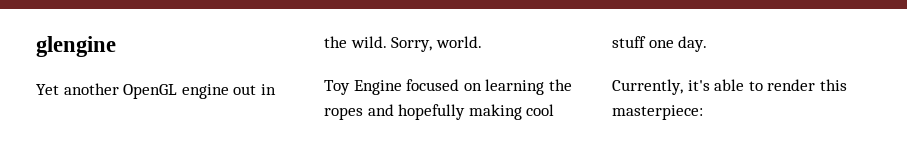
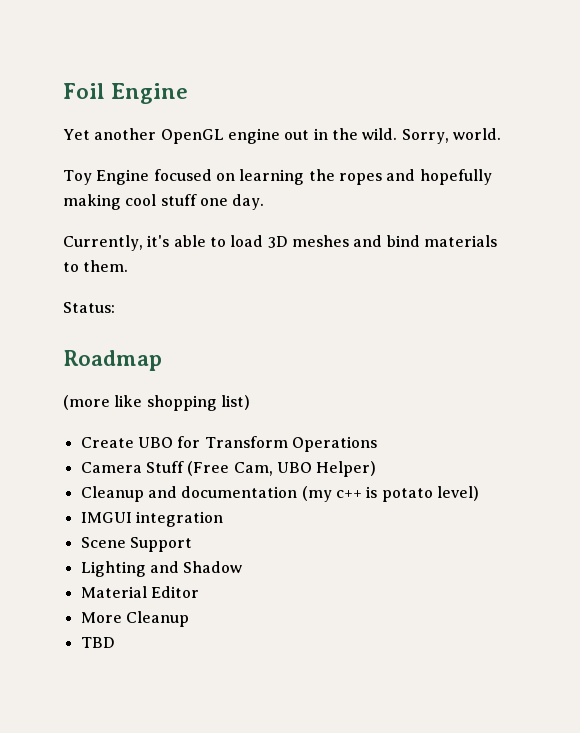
[36,36,116,57] glengine -> [63,83,189,104] Foil Engine
[767,79,847,91] [612,105,703,120] render this masterpiece: -> [230,235,497,248] [63,260,129,272] [63,302,115,313] [63,350,162,371] [63,395,250,411] [80,436,377,452] [80,461,377,477] [80,486,479,502] [80,511,223,527] [80,537,192,552] [80,561,243,577] [80,586,199,598] [80,611,189,627] [80,637,115,648] load 3D meshes and bind materials to them. // Status: // Roadmap // (more like shopping list) // Create UBO for Transform Operations // Camera Stuff (Free Cam, UBO Helper) // Cleanup and documentation (my c++ is potato level) // IMGUI integration // Scene Support // Lighting and Shadow // Material Editor // More Cleanup // TBD

